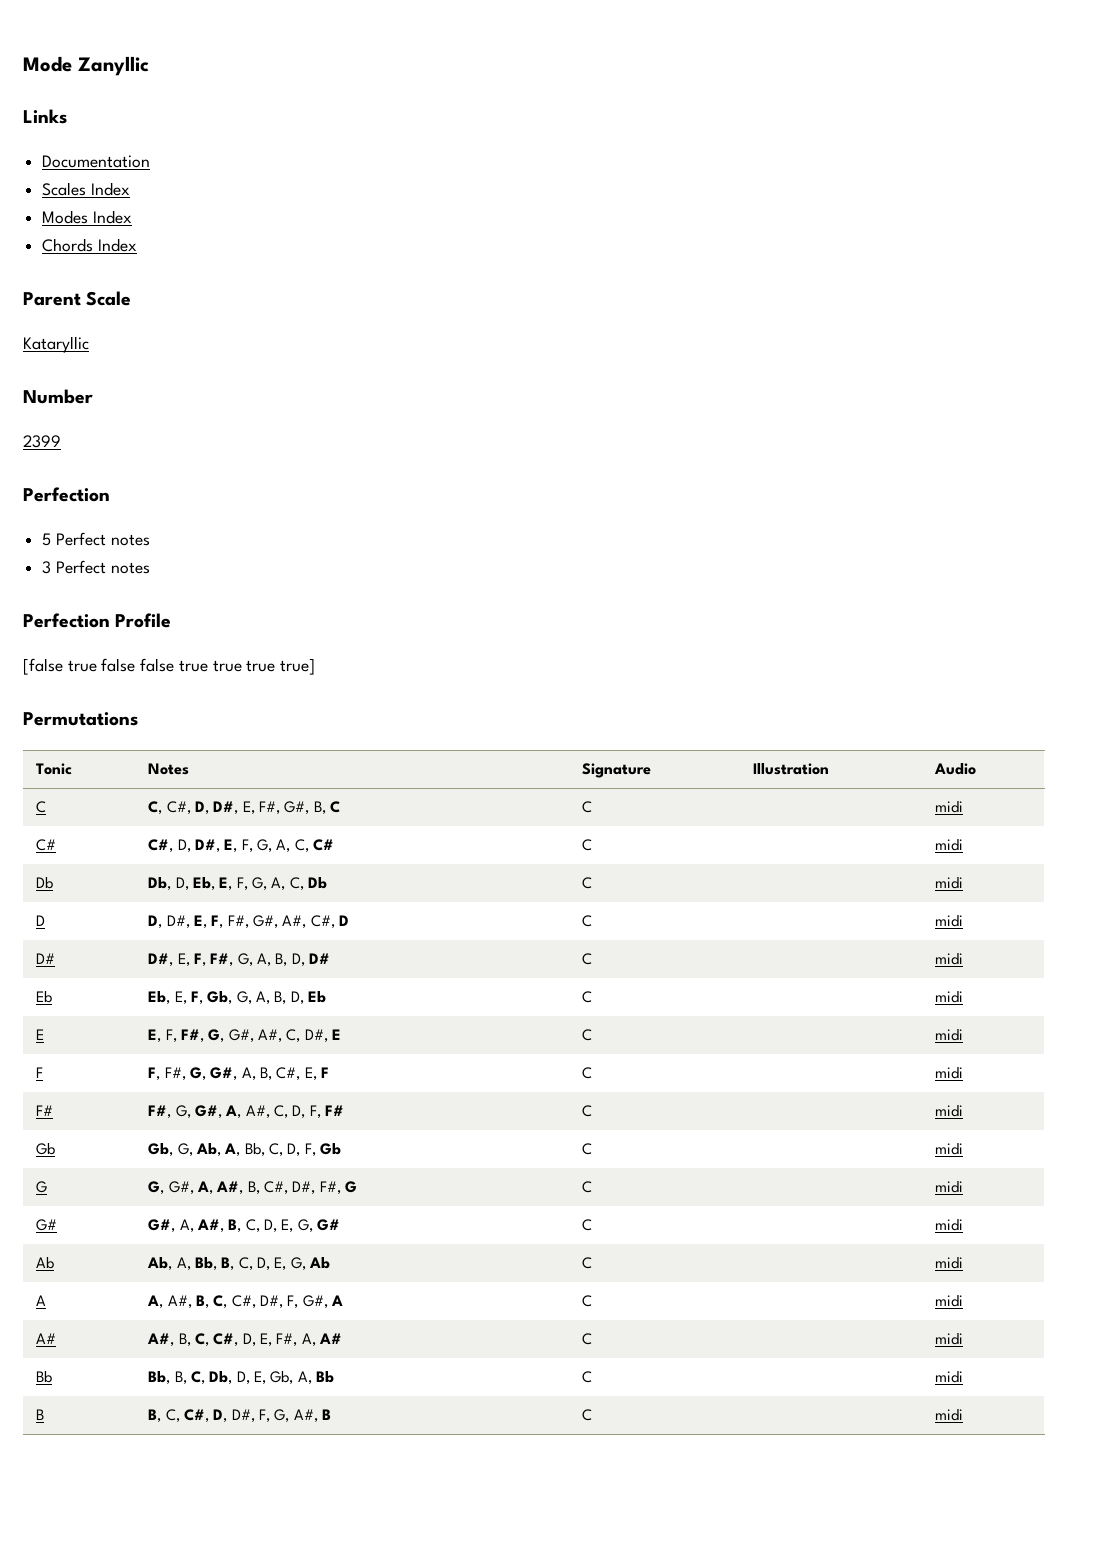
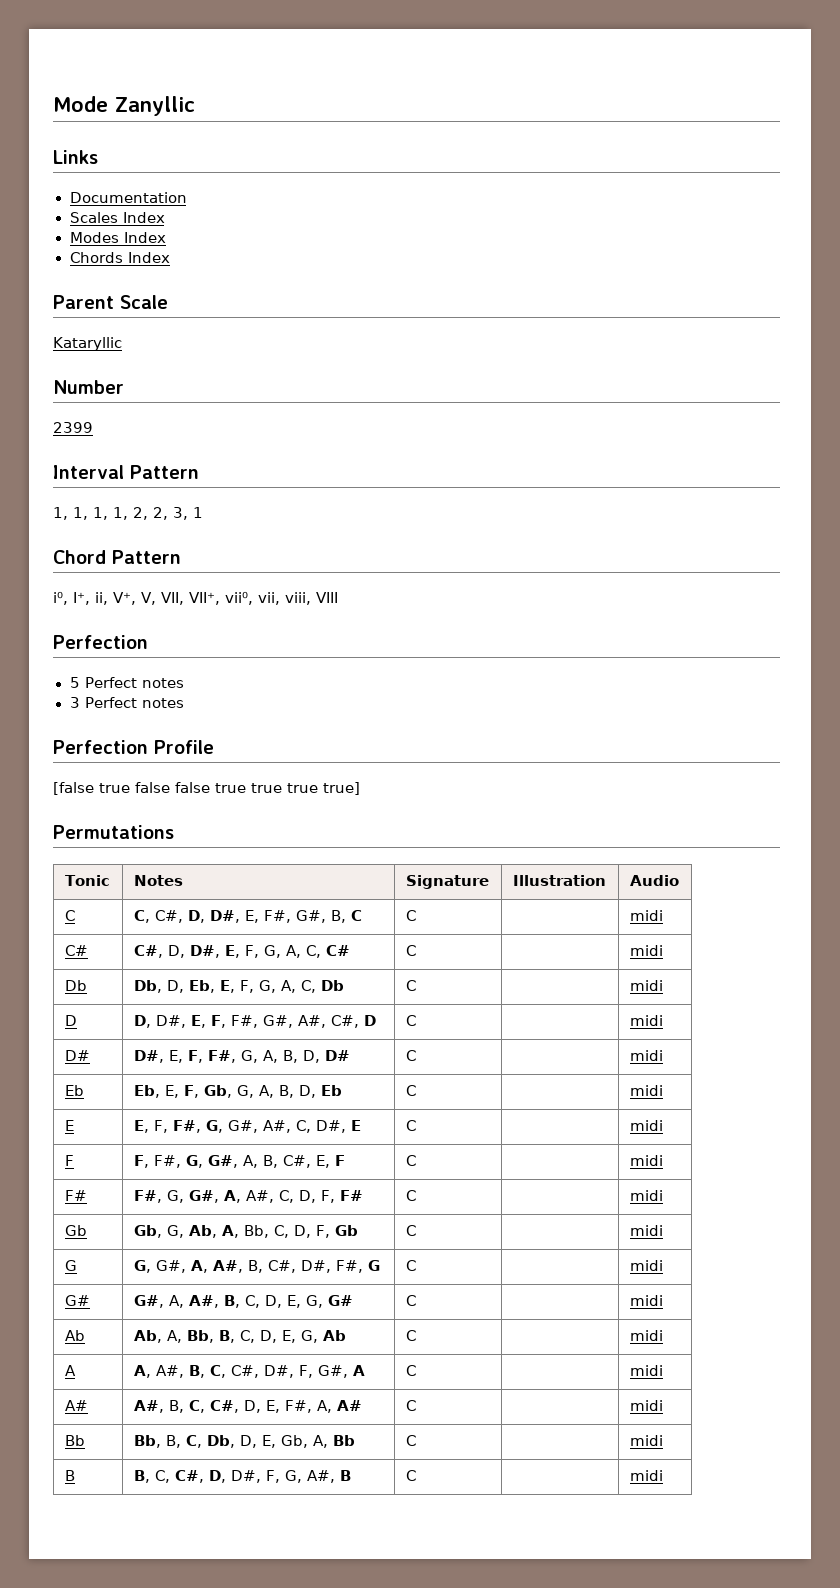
(61, 441) none -> [53,465,199,479] [53,507,203,520] [53,550,181,564] [53,591,338,605] // Interval Pattern // 1, 1, 1, 1, 2, 2, 3, 1 // Chord Pattern // i⁰, I⁺, ii, V⁺, V, VII, VII⁺, vii⁰, vii, viii, VIII

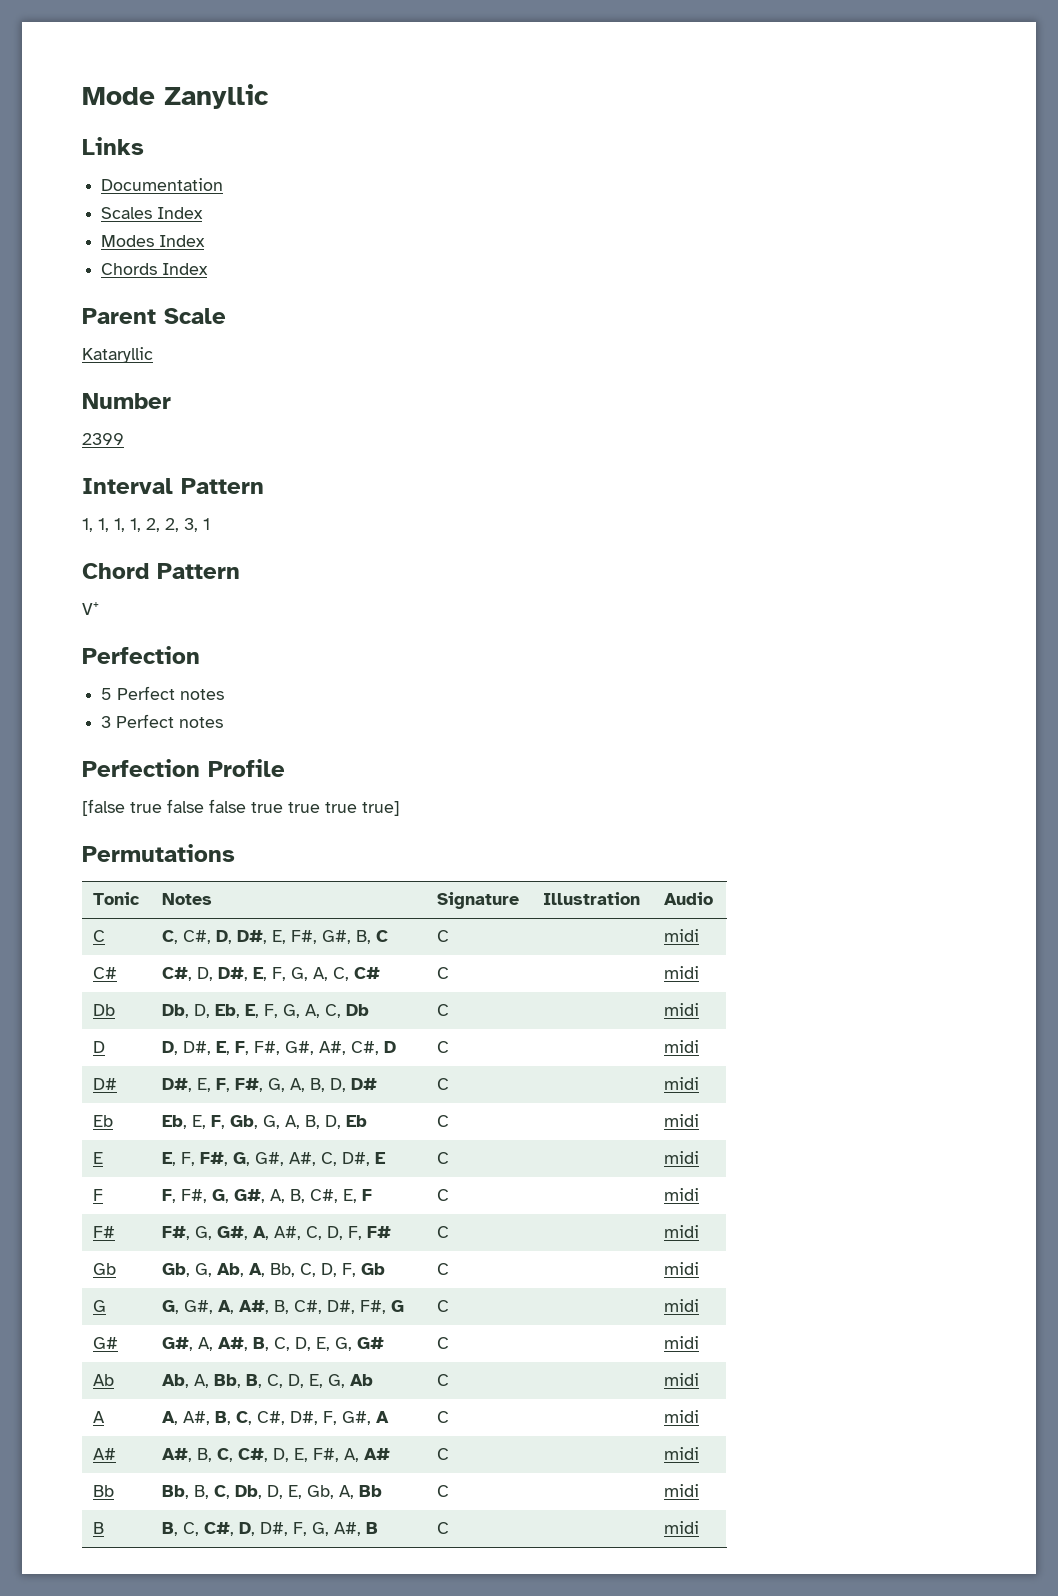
[53,591,338,605] i⁰, I⁺, ii, V⁺, V, VII, VII⁺, vii⁰, vii, viii, VIII -> [82,602,99,615] V⁺

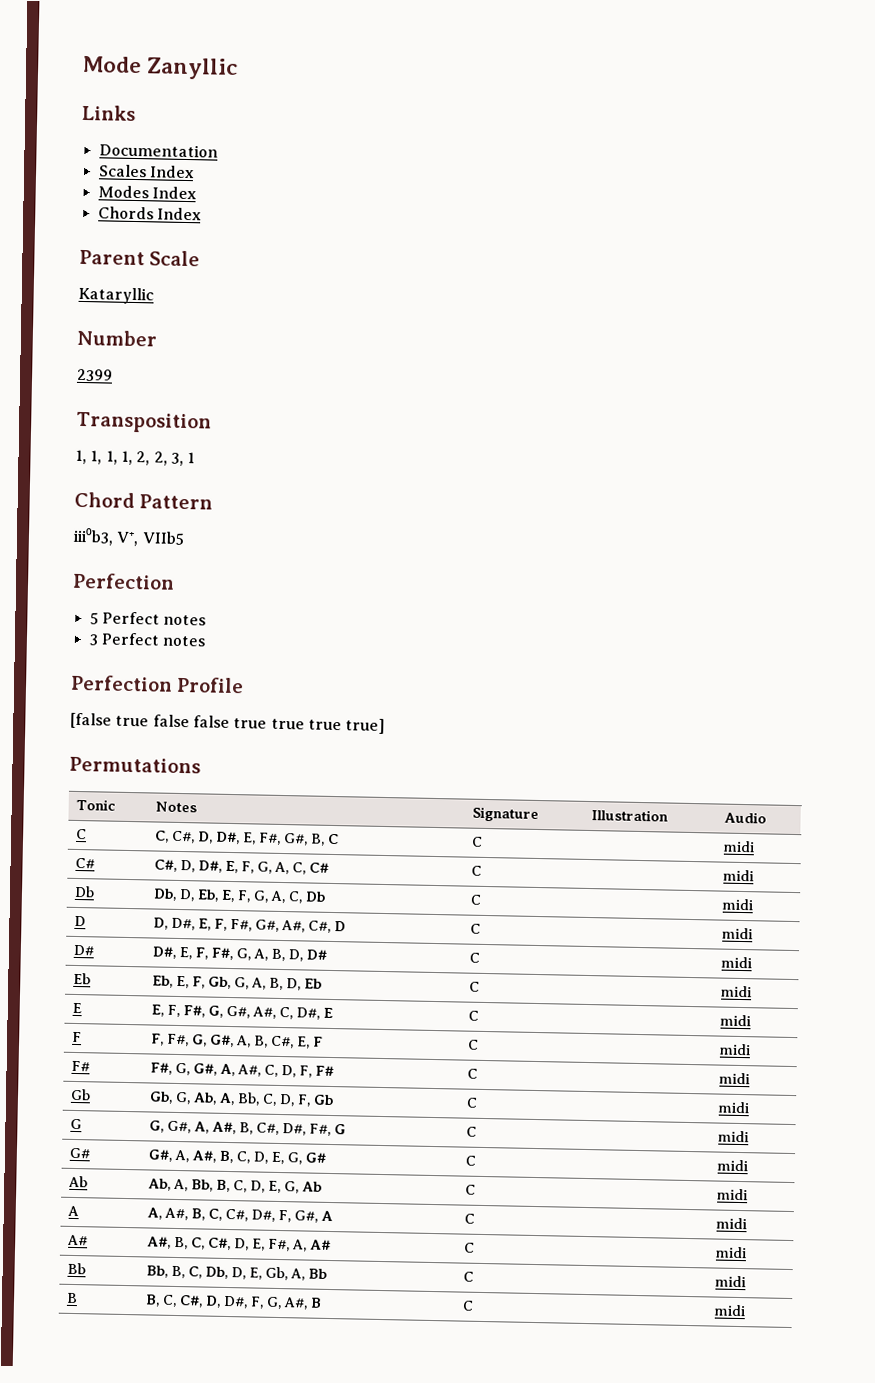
[82,478,264,494] Interval Pattern -> [76,411,212,434] Transposition
[82,602,99,615] V⁺ -> [73,527,185,547] iii⁰b3, V⁺, VIIb5

